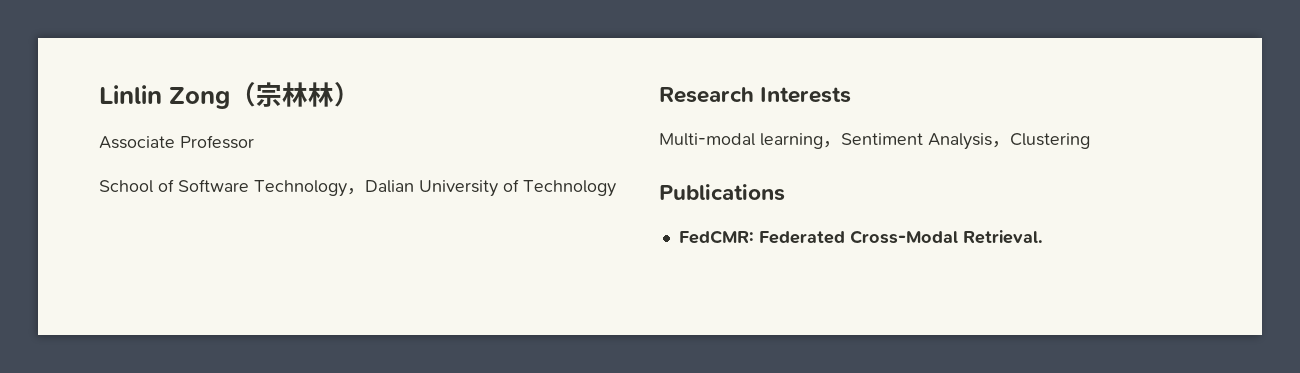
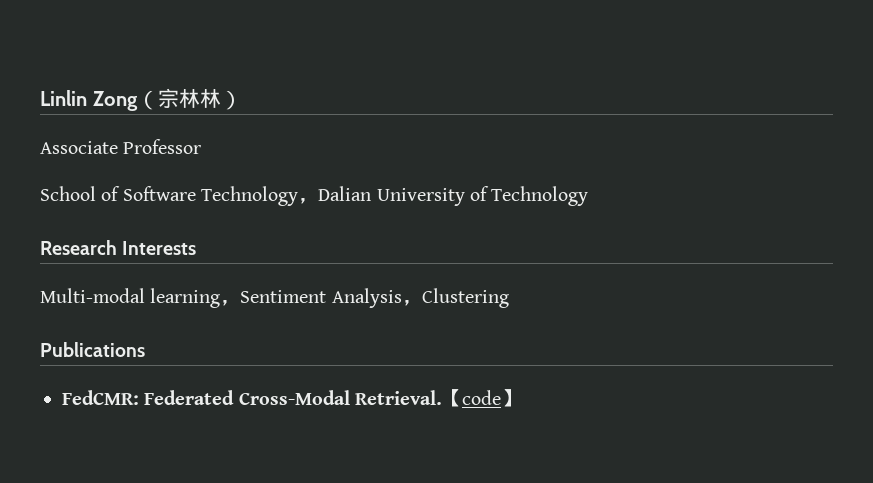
(1043, 237) none -> [442,389,522,407] 【code】

